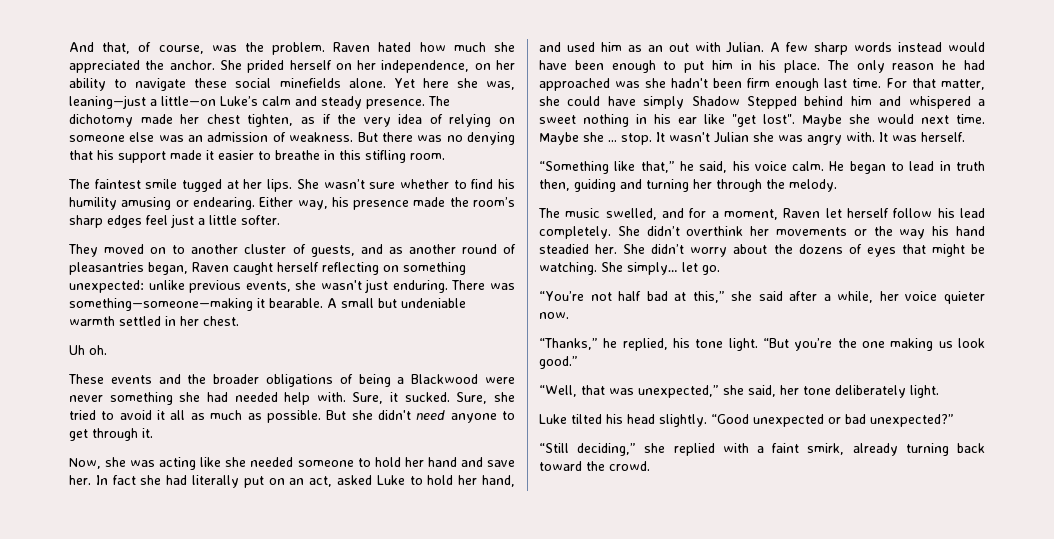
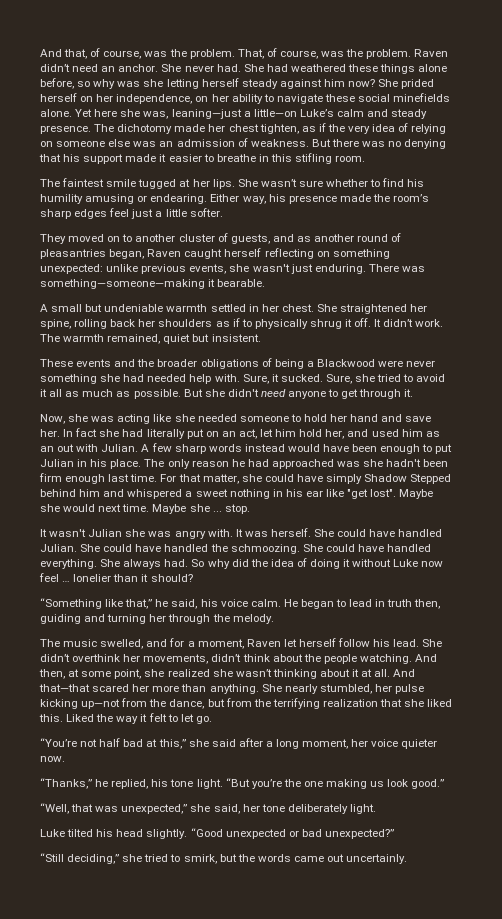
[333,42,515,52] [69,60,215,73] Raven hated how much she appreciated the anchor. -> [237,48,449,59] [40,64,448,74] [40,78,376,89] That, of course, was the problem. Raven didn’t need an anchor. She never had. She had weathered these things alone before, so why was she letting herself steady against him now?
(323, 303) none -> (266, 283) //
[69,345,107,355] // Uh oh. -> [316,304,428,314] [40,318,444,329] [40,334,261,344] She straightened her spine, rolling back her shoulders as if to physically shrug it off. It didn’t work. The warmth remained, quiet but insistent.
[337,475,516,487] asked Luke to hold her hand, -> [260,429,345,439] let him hold her,
[711,60,733,70] him -> [40,459,74,467] Julian
(652, 139) none -> (250, 509) //
(965, 137) none -> [314,529,443,537] [40,544,432,554] [40,558,444,569] [39,573,193,582] She could have handled Julian. She could have handled the schmoozing. She could have handled everything. She always had. So why did the idea of doing it without Luke now feel … lonelier than it should?
[960,208,985,218] [539,226,611,239] lead completely. -> [393,639,420,647] lead.
[776,226,985,239] [539,244,985,257] [539,262,678,275] movements or the way his hand steadied her. She didn’t worry about the dozens of eyes that might be watching. She simply… -> [143,654,438,664] [39,669,416,679] [39,684,425,694] [40,698,453,709] [39,713,178,724] movements, didn’t think about the people watching. And then, at some point, she realized she wasn’t thinking about it at all. And that—that scared her more than anything. She nearly stumbled, her pulse kicking up—not from the dance, but from the terrifying realization that she liked this. Liked the way it felt to
[837,291,874,303] while, -> [276,739,349,749] long moment,
[673,443,985,456] [539,461,650,471] replied with a faint smirk, already turning back toward the crowd. -> [144,854,408,864] tried to smirk, but the words came out uncertainly.

